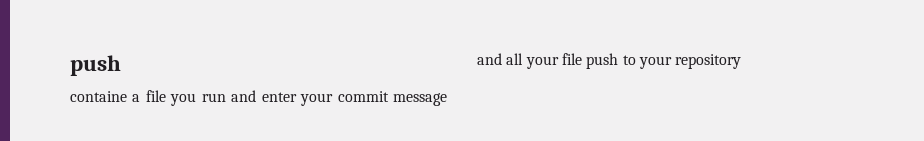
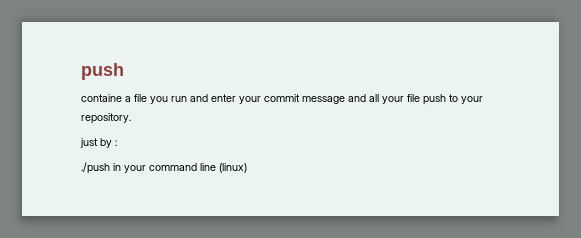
[675,54,742,69] repository -> [81,113,131,124] [80,138,117,148] [81,162,247,174] repository. // just by : // ./push in your command line (linux)

